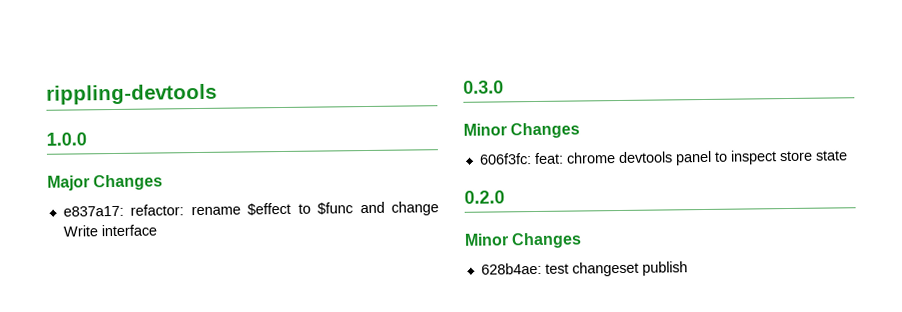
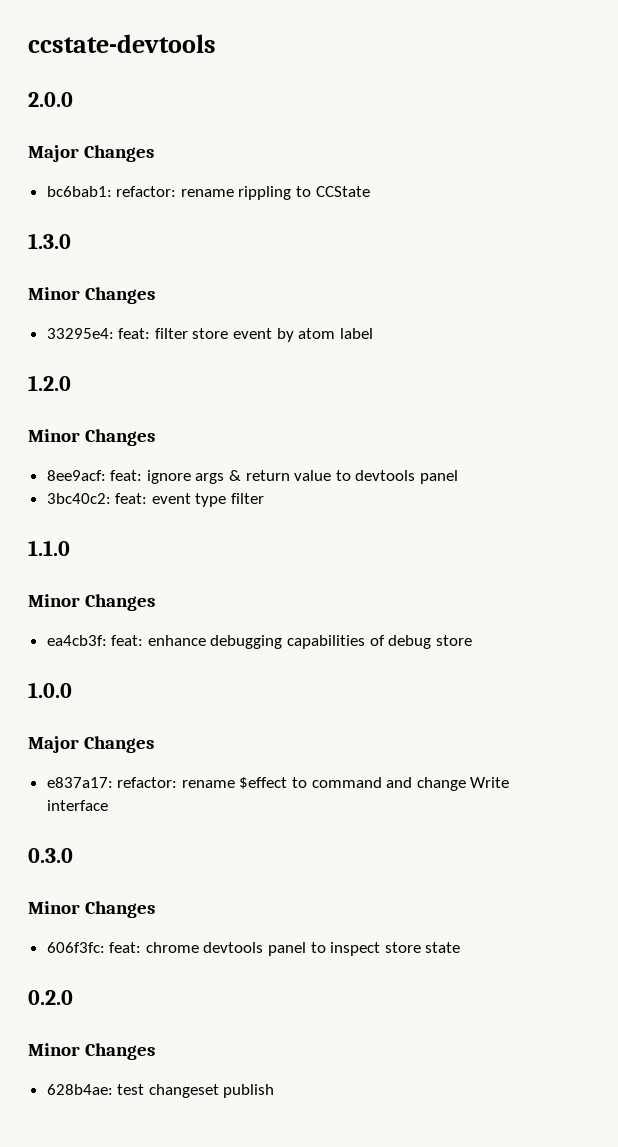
[46,83,217,105] rippling-devtools -> [28,34,216,53] [28,92,73,107] [28,145,155,162] [46,186,370,200] [28,233,71,249] [28,287,156,304] [46,328,373,342] [28,375,71,391] [28,429,156,446] [46,470,459,484] [46,493,265,507] [28,540,70,556] [28,594,156,611] [46,635,472,649] ccstate-devtools // 2.0.0 // Major Changes // bc6bab1: refactor: rename rippling to CCState // 1.3.0 // Minor Changes // 33295e4: feat: filter store event by atom label // 1.2.0 // Minor Changes // 8ee9acf: feat: ignore args & return value to devtools panel // 3bc40c2: feat: event type filter // 1.1.0 // Minor Changes // ea4cb3f: feat: enhance debugging capabilities of debug store
[317,202,354,215] $func -> [311,777,382,788] command

